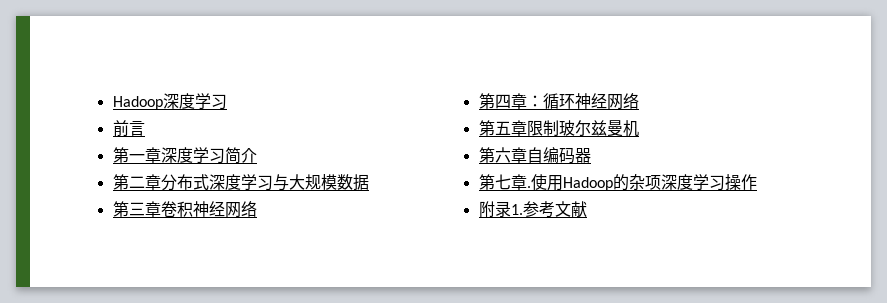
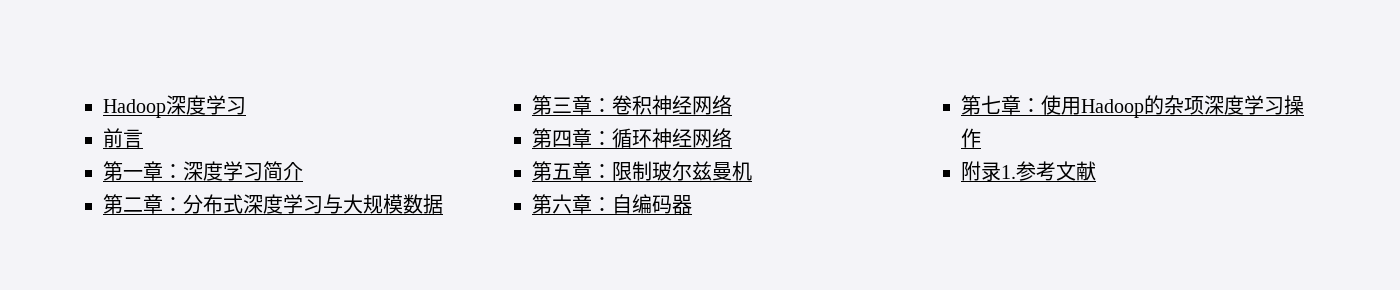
(161, 155) none -> [163,164,183,179] ：
(161, 182) none -> [163,197,183,212] ：
(161, 209) none -> [592,98,612,113] ：
(527, 128) none -> [592,164,612,179] ：
(527, 155) none -> [592,197,612,212] ：
[526,186,531,188] . -> [1021,98,1041,113] ：

